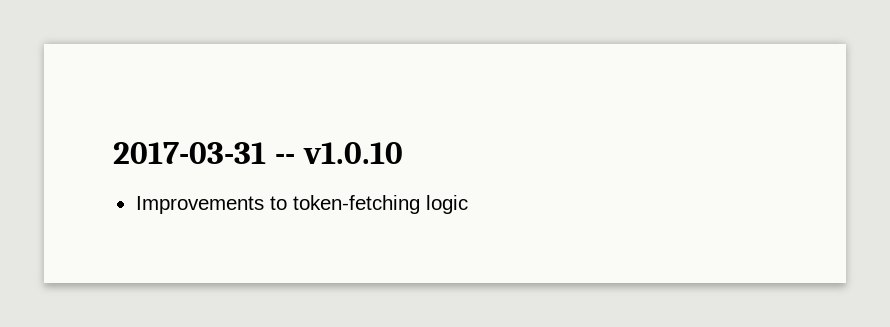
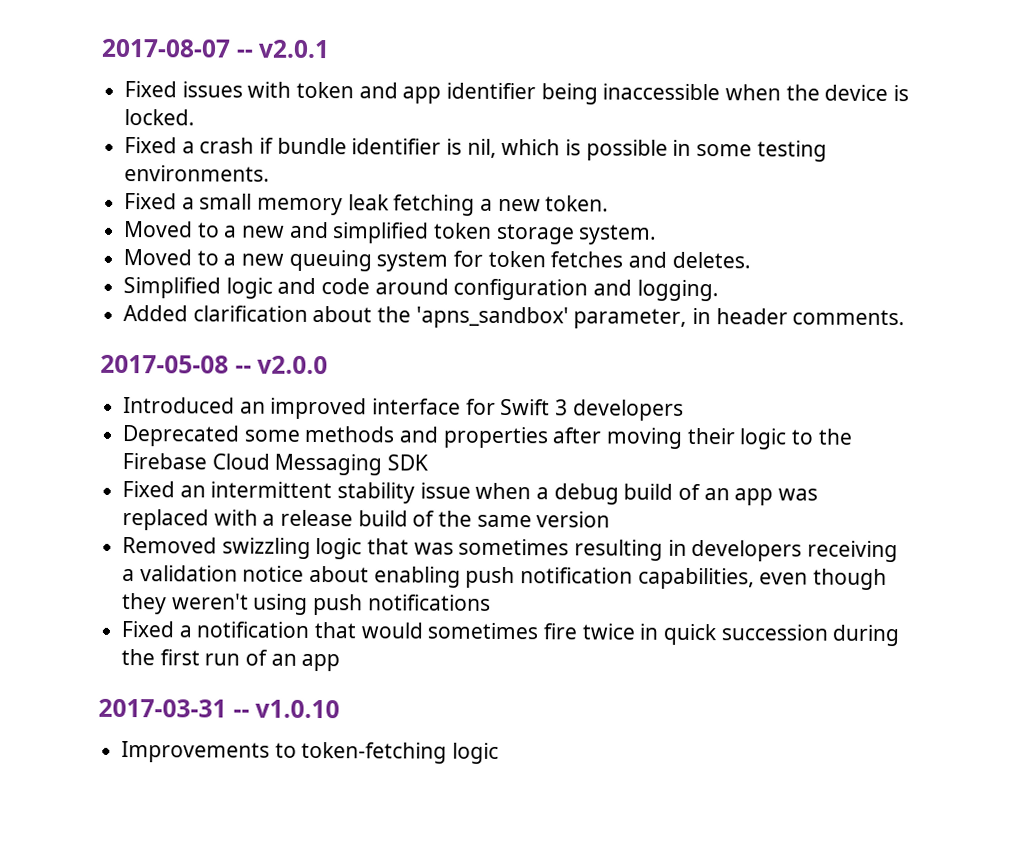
(113, 153) none -> [101,38,331,59] [124,81,910,105] [124,109,196,126] [124,137,827,162] [124,165,271,182] [124,193,610,216] [123,221,658,245] [123,249,751,272] [123,277,719,302] [123,305,906,329] [100,354,329,375] [123,397,684,421] [122,425,852,450] [122,453,429,476] [122,481,819,506] [122,509,611,531] [122,537,899,563] [122,565,888,591] [122,593,491,616] [121,620,900,647] [121,648,341,672] 2017-08-07 -- v2.0.1 // Fixed issues with token and app identifier being inaccessible when the device is locked. // Fixed a crash if bundle identifier is nil, which is possible in some testing environments. // Fixed a small memory leak fetching a new token. // Moved to a new and simplified token storage system. // Moved to a new queuing system for token fetches and deletes. // Simplified logic and code around configuration and logging. // Added clarification about the 'apns_sandbox' parameter, in header comments. // 2017-05-08 -- v2.0.0 // Introduced an improved interface for Swift 3 developers // Deprecated some methods and properties after moving their logic to the Firebase Cloud Messaging SDK // Fixed an intermittent stability issue when a debug build of an app was replaced with a release build of the same version // Removed swizzling logic that was sometimes resulting in developers receiving a validation notice about enabling push notification capabilities, even though they weren't using push notifications // Fixed a notification that would sometimes fire twice in quick succession during the first run of an app //

